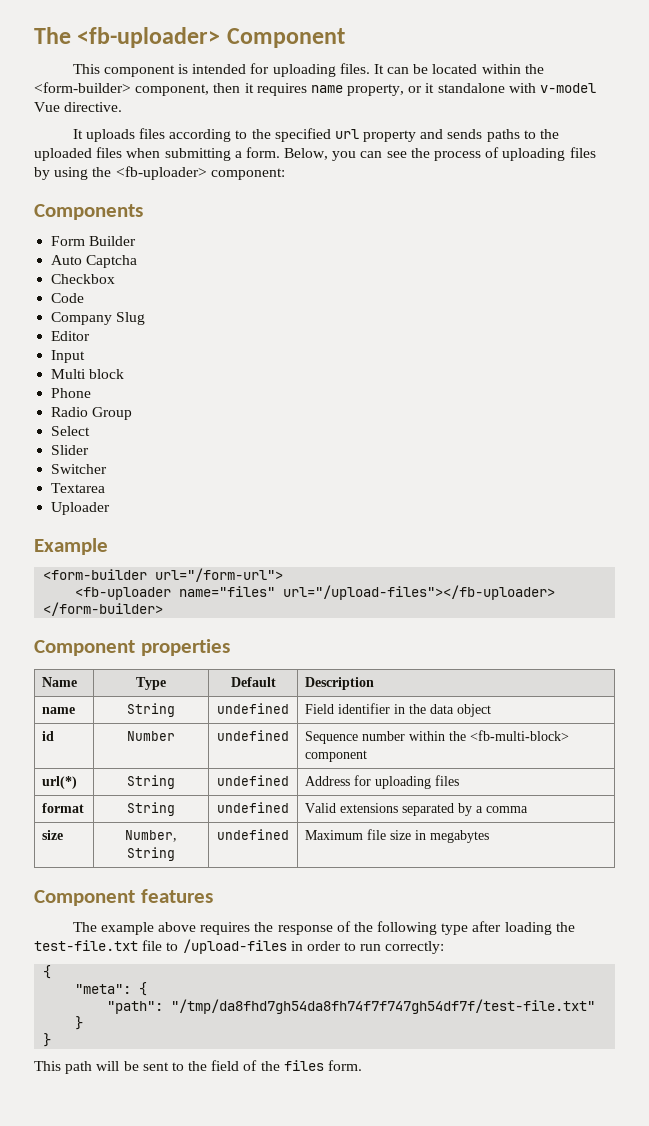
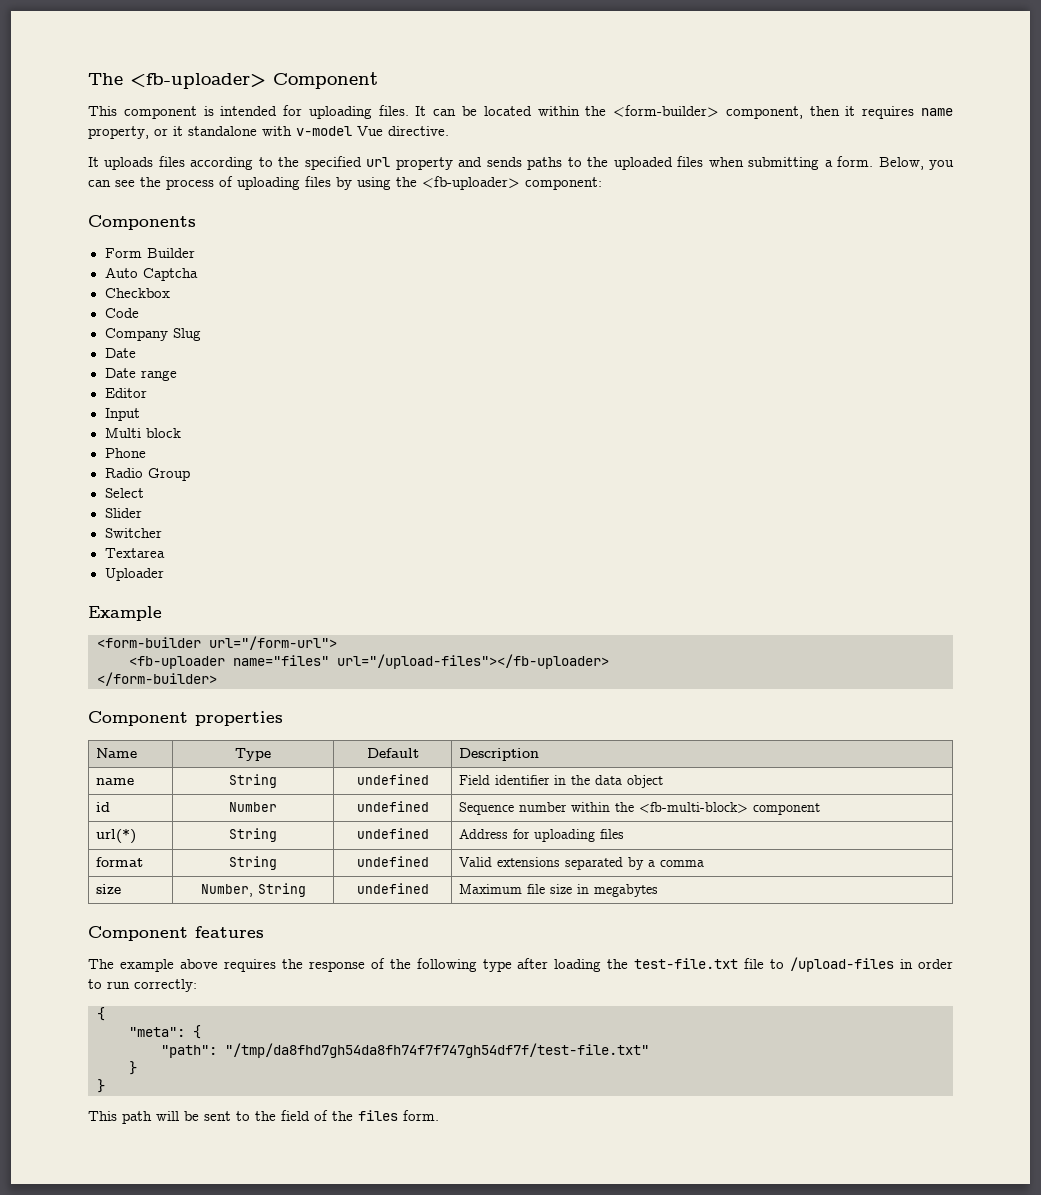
(146, 318) none -> [104,348,136,358] [104,368,177,381] // Date // Date range

